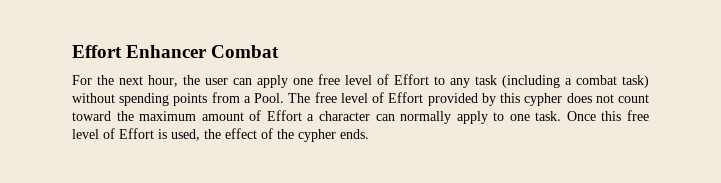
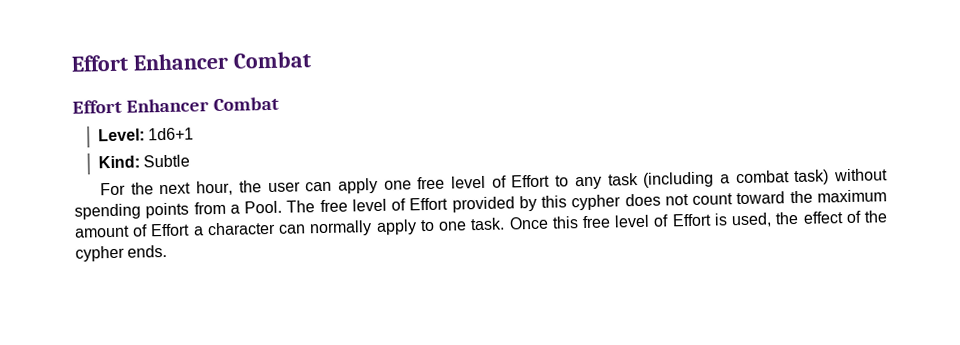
[72,45,280,58] Effort Enhancer Combat -> [71,51,311,72] [72,96,280,114] [97,127,195,142] [97,154,191,169] Effort Enhancer Combat // Effort Enhancer Combat // Level: 1d6+1 // Kind: Subtle

